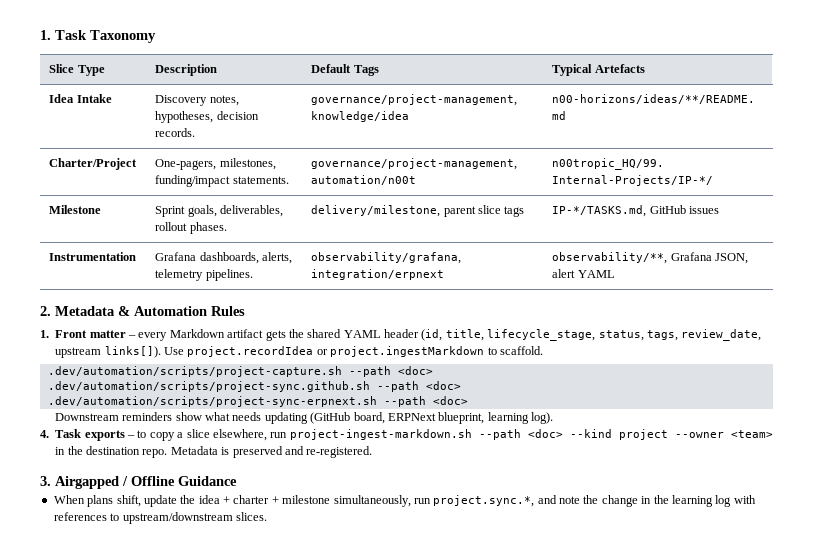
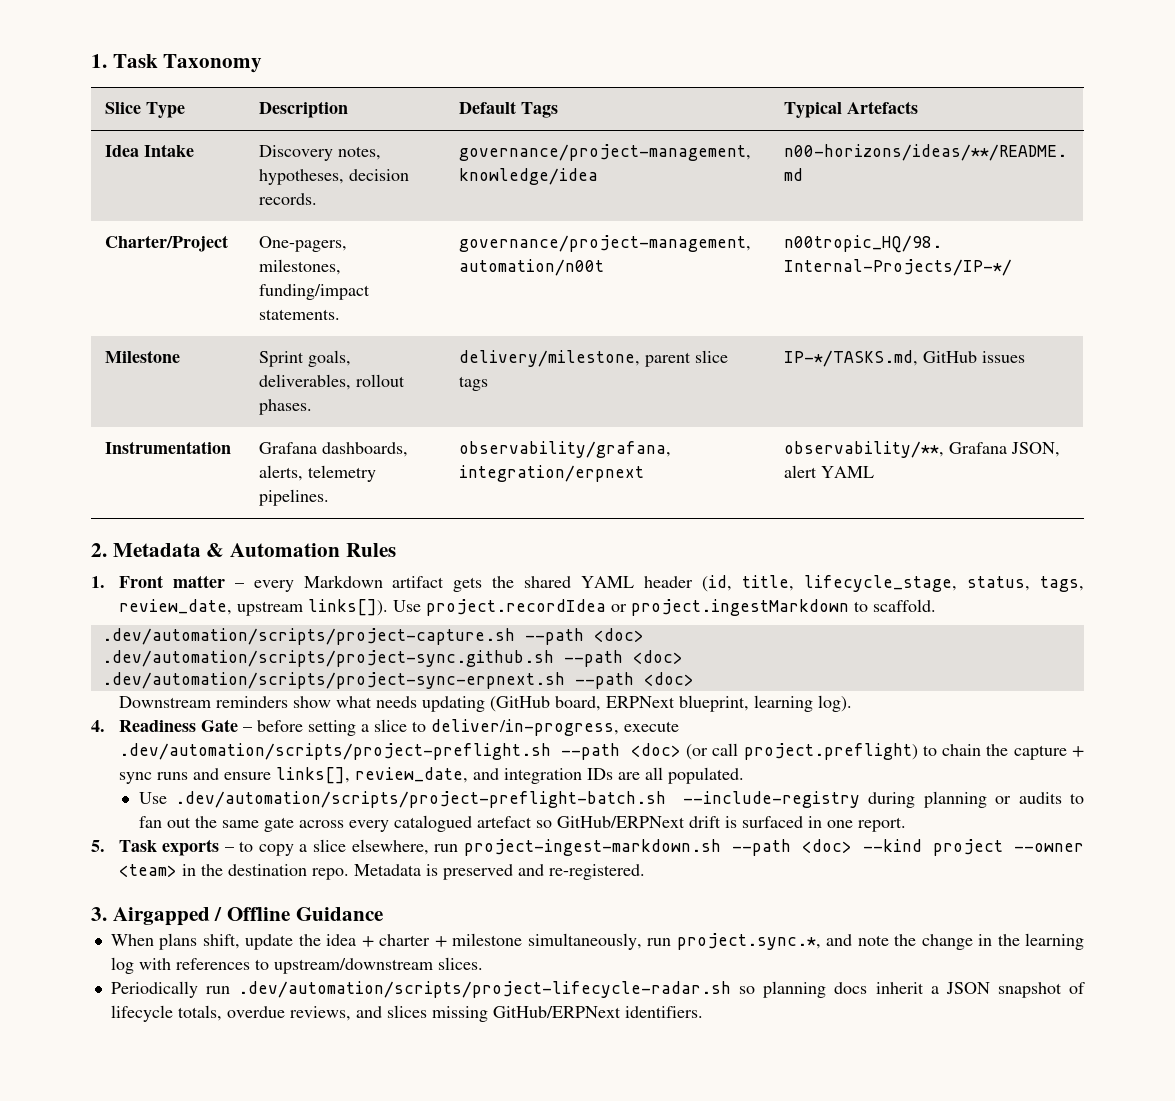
[552,158,665,170] n00tropic_HQ/99. -> [783,235,942,253] n00tropic_HQ/98.
(49, 434) none -> [118,719,679,736] [118,743,1084,760] [118,767,744,784] [138,791,1084,808] [138,815,906,832] [91,840,105,852] Readiness Gate – before setting a slice to deliver/in-progress, execute .dev/automation/scripts/project-preflight.sh --path <doc> (or call project.preflight) to chain the capture + sync runs and ensure links[], review_date, and integration IDs are all populated. // Use .dev/automation/scripts/project-preflight-batch.sh --include-registry during planning or audits to fan out the same gate across every catalogued artefact so GitHub/ERPNext drift is surfaced in one report. // 5.
(267, 516) none -> [110,981,1085,998] [110,1005,703,1022] // Periodically run .dev/automation/scripts/project-lifecycle-radar.sh so planning docs inherit a JSON snapshot of lifecycle totals, overdue reviews, and slices missing GitHub/ERPNext identifiers.

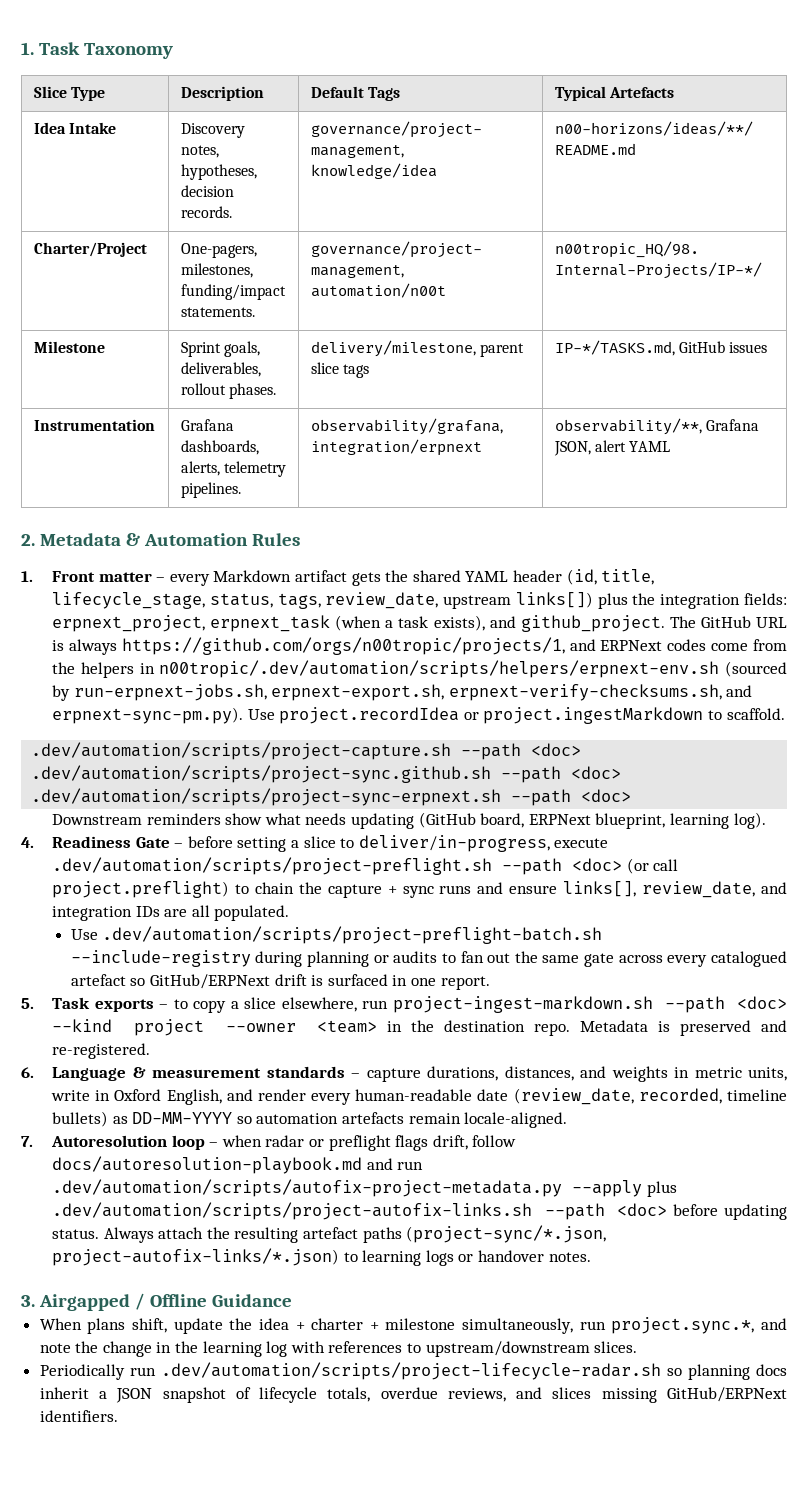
[307,599,388,616] links[]). -> [515,592,787,609] [52,615,787,632] [52,637,787,655] [52,660,787,678] [52,684,753,701] [52,707,244,724] links[]) plus the integration fields: erpnext_project, erpnext_task (when a task exists), and github_project. The GitHub URL is always https://github.com/orgs/n00tropic/projects/1, and ERPNext codes come from the helpers in n00tropic/.dev/automation/scripts/helpers/erpnext-env.sh (sourced by run-erpnext-jobs.sh, erpnext-export.sh, erpnext-verify-checksums.sh, and erpnext-sync-pm.py).
(645, 872) none -> [21,1066,787,1082] [51,1088,787,1105] [52,1111,568,1128] [21,1135,517,1151] [52,1156,424,1174] [52,1179,677,1197] [52,1202,787,1220] [52,1225,607,1243] [52,1248,591,1266] // 6. Language & measurement standards – capture durations, distances, and weights in metric units, write in Oxford English, and render every human-readable date (review_date, recorded, timeline bullets) as DD-MM-YYYY so automation artefacts remain locale-aligned. // 7. Autoresolution loop – when radar or preflight flags drift, follow docs/autoresolution-playbook.md and run .dev/automation/scripts/autofix-project-metadata.py --apply plus .dev/automation/scripts/project-autofix-links.sh --path <doc> before updating status. Always attach the resulting artefact paths (project-sync/*.json, project-autofix-links/*.json) to learning logs or handover notes.

